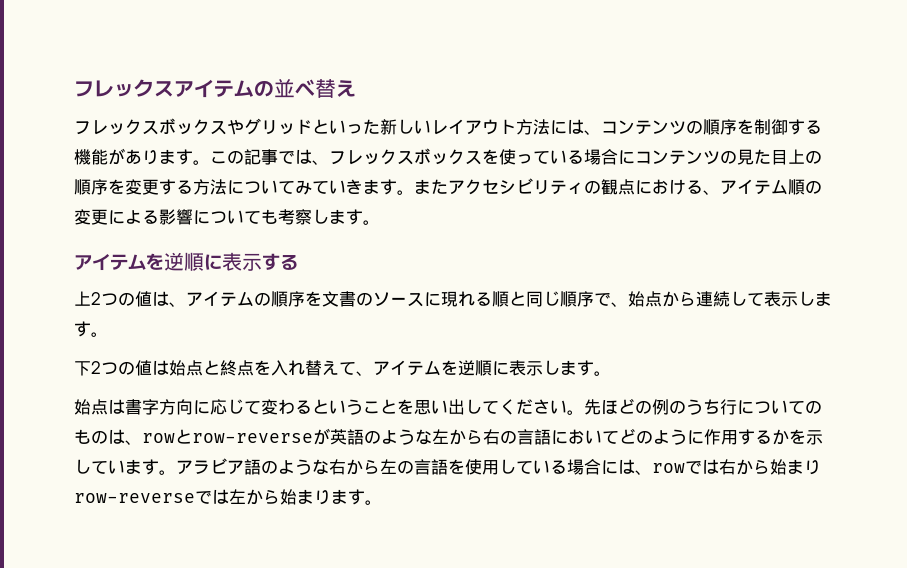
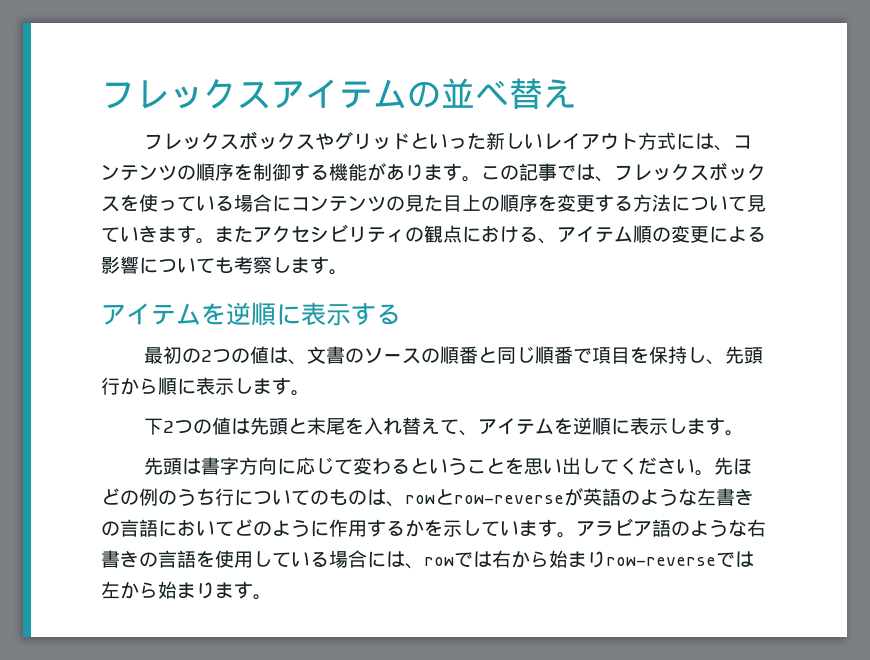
[533,119,550,135] 法 -> [657,132,677,150] 式
[295,180,312,195] み -> [747,195,766,212] 見
[74,291,91,306] 上 -> [144,346,202,364] 最初の
[186,291,764,307] アイテムの順序を文書のソースに現れる順と同じ順序で、始点から連続して -> [307,346,764,365] [101,377,196,395] 文書のソースの順番と同じ順番で項目を保持し、先頭行から順に
[169,360,254,376] 始点と終点 -> [250,417,346,435] 先頭と末尾
[74,399,108,415] 始点 -> [144,457,183,475] 先頭
[449,429,500,445] から右 -> [716,488,754,506] 書き
[346,459,397,475] から左 -> [101,550,139,568] 書き

